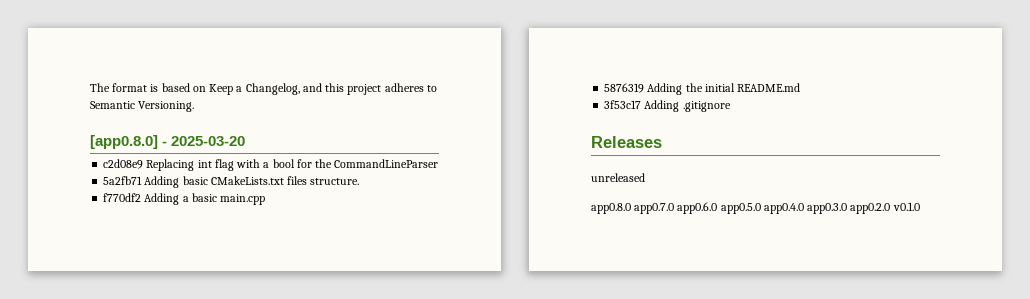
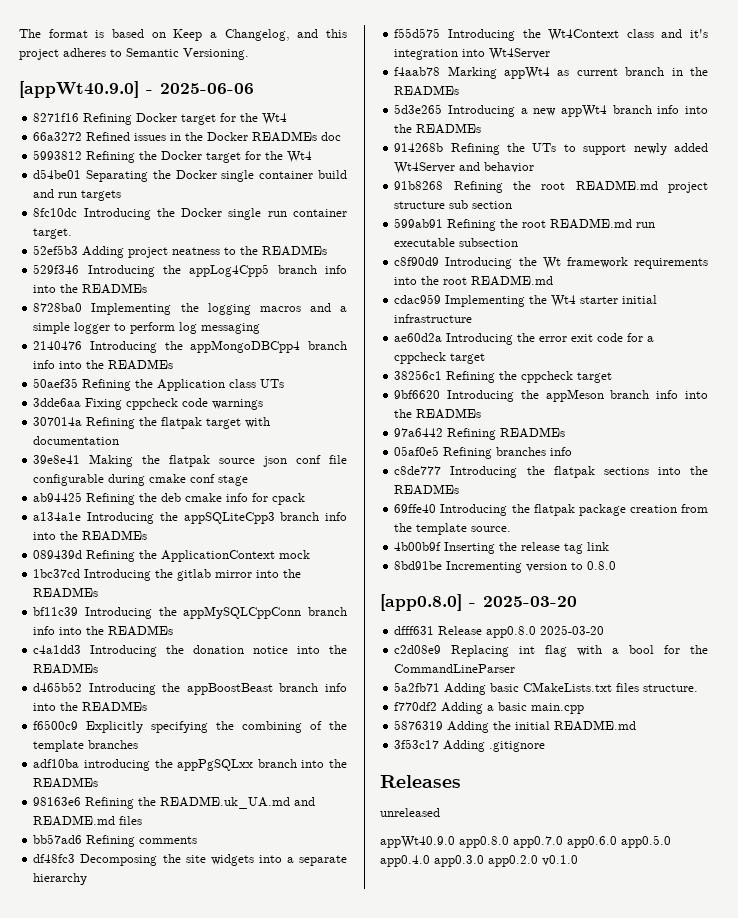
(195, 106) none -> [19,81,254,98] [33,113,288,125] [33,131,342,142] [33,150,313,163] [33,169,347,182] [33,189,122,201] [33,208,347,220] [33,228,73,239] [33,245,328,258] [33,264,347,277] [33,283,148,294] [33,303,347,315] [33,322,261,334] [33,340,347,353] [33,359,174,370] [33,378,285,391] [33,398,264,410] [33,417,271,429] [33,436,120,445] [33,454,347,467] [33,474,249,486] [33,492,306,505] [33,512,347,524] [33,530,148,541] [33,550,311,562] [33,569,302,581] [33,587,99,598] [33,606,347,619] [33,625,174,636] [33,645,347,657] [33,663,99,674] [33,682,347,695] [33,701,148,712] [33,720,347,733] [33,740,139,752] [33,759,347,771] [33,777,99,788] [33,796,316,809] [33,815,143,826] [33,834,198,847] [33,854,347,866] [33,873,88,885] [394,28,708,41] [394,48,551,60] [394,66,708,79] [394,85,460,96] [394,104,708,117] [394,123,482,134] [394,143,708,155] [394,162,535,174] [394,180,708,193] [394,200,513,209] [394,218,656,231] [394,238,519,247] [394,257,708,269] [394,275,554,286] [394,294,658,307] [394,314,473,323] [394,333,655,345] [394,352,486,364] [394,370,613,383] [394,389,708,402] [394,408,482,419] [394,427,566,440] [394,446,573,459] [394,466,708,478] [394,484,460,495] [394,504,708,516] [394,523,512,535] [394,542,610,554] [394,561,617,573] // [appWt40.9.0] - 2025-06-06 // 8271f16 Refining Docker target for the Wt4 // 66a3272 Refined issues in the Docker READMEs doc // 5993812 Refining the Docker target for the Wt4 // d54be01 Separating the Docker single container build and run targets // 8fc10dc Introducing the Docker single run container target. // 52ef5b3 Adding project neatness to the READMEs // 529f346 Introducing the appLog4Cpp5 branch info into the READMEs // 8728ba0 Implementing the logging macros and a simple logger to perform log messaging // 2140476 Introducing the appMongoDBCpp4 branch info into the READMEs // 50aef35 Refining the Application class UTs // 3dde6aa Fixing cppcheck code warnings // 307014a Refining the flatpak target with documentation // 39e8e41 Making the flatpak source json conf file configurable during cmake conf stage // ab94425 Refining the deb cmake info for cpack // a134a1e Introducing the appSQLiteCpp3 branch info into the READMEs // 089439d Refining the ApplicationContext mock // 1bc37cd Introducing the gitlab mirror into the READMEs // bf11c39 Introducing the appMySQLCppConn branch info into the READMEs // c4a1dd3 Introducing the donation notice into the READMEs // d465b52 Introducing the appBoostBeast branch info into the READMEs // f6500c9 Explicitly specifying the combining of the template branches // adf10ba introducing the appPgSQLxx branch into the READMEs // 98163e6 Refining the README.uk_UA.md and README.md files // bb57ad6 Refining comments // df48fc3 Decomposing the site widgets into a separate hierarchy // f55d575 Introducing the Wt4Context class and it's integration into Wt4Server // f4aab78 Marking appWt4 as current branch in the READMEs // 5d3e265 Introducing a new appWt4 branch info into the READMEs // 914268b Refining the UTs to support newly added Wt4Server and behavior // 91b8268 Refining the root README.md project structure sub section // 599ab91 Refining the root README.md run executable subsection // c8f90d9 Introducing the Wt framework requirements into the root README.md // cdac959 Implementing the Wt4 starter initial infrastructure // ae60d2a Introducing the error exit code for a cppcheck target // 38256c1 Refining the cppcheck target // 9bf6620 Introducing the appMeson branch info into the READMEs // 97a6442 Refining READMEs // 05af0e5 Refining branches info // c8de777 Introducing the flatpak sections into the READMEs // 69ffe40 Introducing the flatpak package creation from the template source. // 4b00b9f Inserting the release tag link // 8bd91be Incrementing version to 0.8.0
(246, 141) none -> [394,625,605,638] // dfff631 Release app0.8.0 2025-03-20
(645, 177) none -> [380,836,455,848] appWt40.9.0

